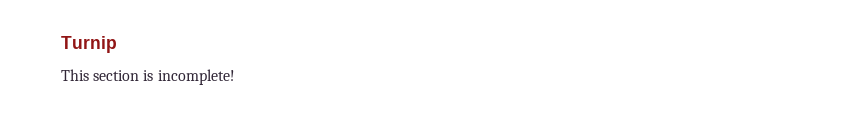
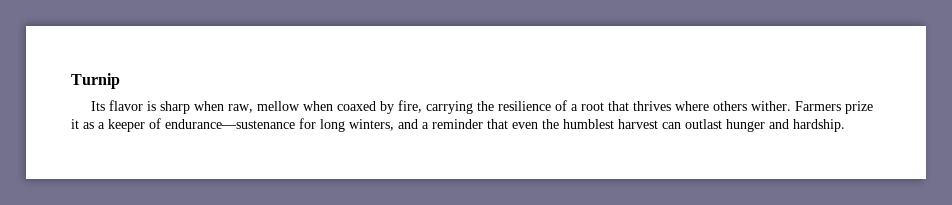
[61,69,235,85] This section is incomplete! -> [91,100,874,114] [71,118,845,132] Its flavor is sharp when raw, mellow when coaxed by fire, carrying the resilience of a root that thrives where others wither. Farmers prize it as a keeper of endurance—sustenance for long winters, and a reminder that even the humblest harvest can outlast hunger and hardship.

